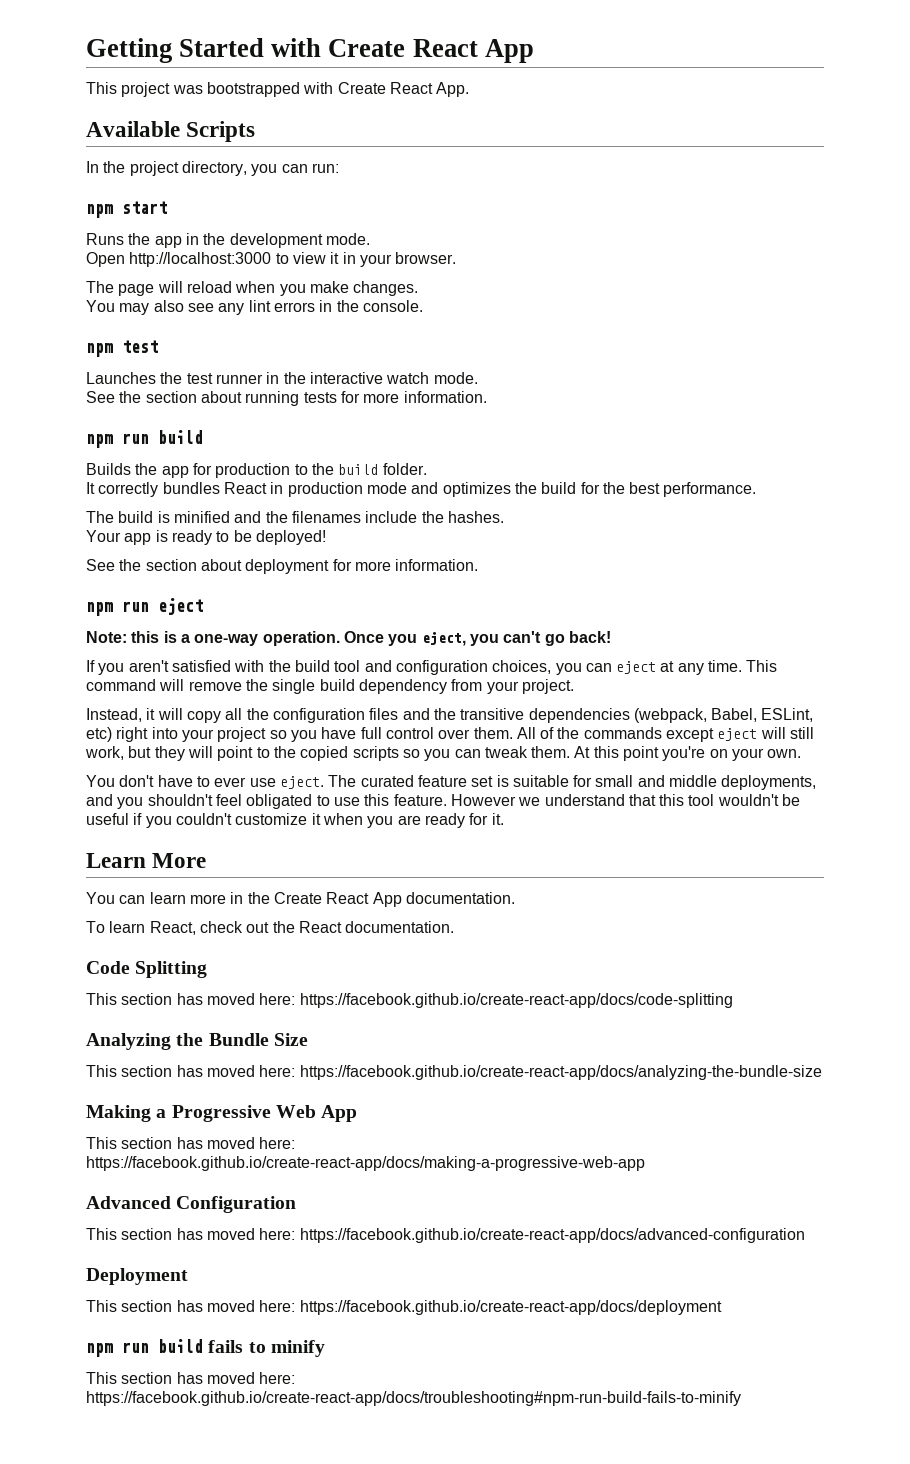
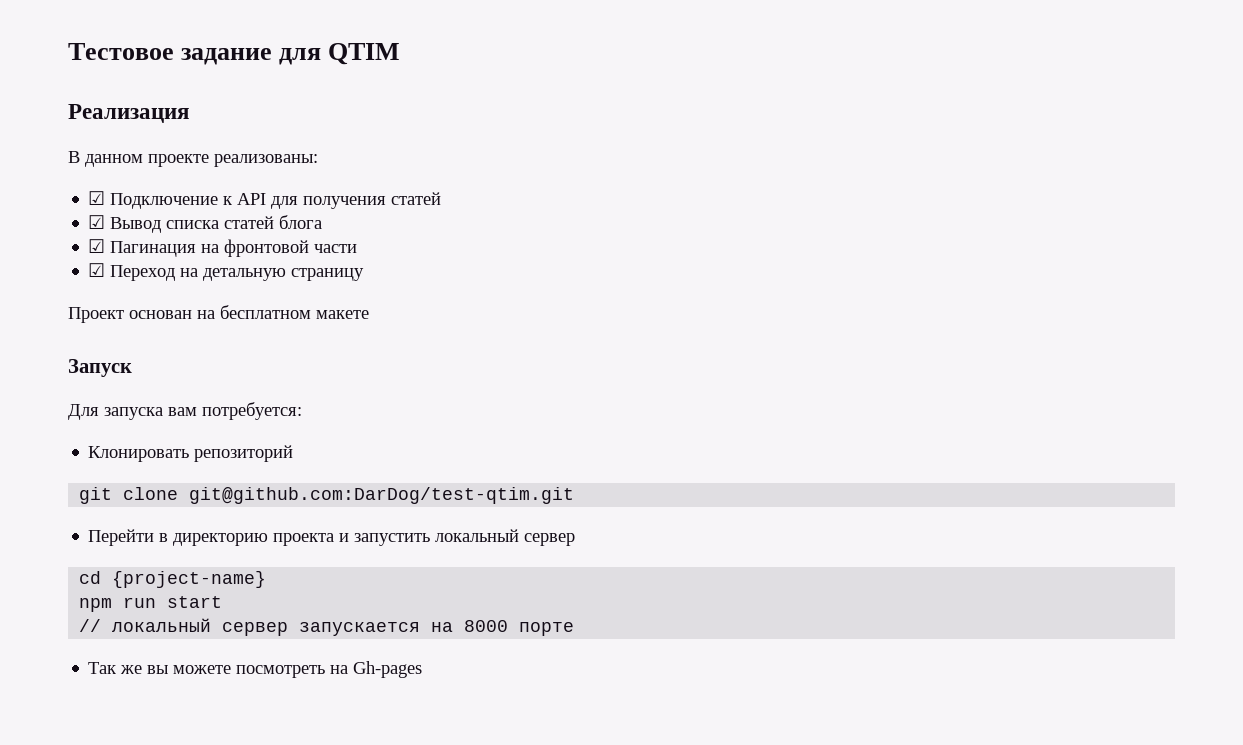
[86,38,534,63] [86,82,470,97] [86,121,256,142] [86,161,339,176] [86,201,167,218] [86,233,370,248] [86,252,457,267] [86,281,419,296] [86,300,423,315] [86,340,158,357] [86,372,478,384] [86,391,487,406] [86,430,203,448] [86,463,427,478] [86,482,757,497] [86,511,504,523] [86,530,326,545] [86,559,479,574] [86,598,203,616] [86,631,611,646] [86,660,778,675] [86,679,574,694] [86,708,814,723] [86,727,815,742] [85,746,802,761] [86,775,817,790] [86,794,801,809] [86,813,504,828] [86,853,207,868] [86,892,515,907] [86,921,455,935] [86,961,208,978] [86,993,733,1008] [86,1033,308,1050] [86,1065,822,1080] [86,1105,358,1122] [86,1137,296,1149] [86,1156,645,1171] [86,1196,297,1213] [86,1228,805,1243] [86,1268,188,1285] [86,1300,722,1315] [86,1339,325,1357] [86,1372,296,1384] [86,1391,741,1406] Getting Started with Create React App // This project was bootstrapped with Create React App. // Available Scripts // In the project directory, you can run: // npm start // Runs the app in the development mode. // Open http://localhost:3000 to view it in your browser. // The page will reload when you make changes. // You may also see any lint errors in the console. // npm test // Launches the test runner in the interactive watch mode. // See the section about running tests for more information. // npm run build // Builds the app for production to the build folder. // It correctly bundles React in production mode and optimizes the build for the best performance. // The build is minified and the filenames include the hashes. // Your app is ready to be deployed! // See the section about deployment for more information. // npm run eject // Note: this is a one-way operation. Once you eject, you can't go back! // If you aren't satisfied with the build tool and configuration choices, you can eject at any time. This command will remove the single build dependency from your project. // Instead, it will copy all the configuration files and the transitive dependencies (webpack, Babel, ESLint, etc) right into your project so you have full control over them. All of the commands except eject will still work, but they will point to the copied scripts so you can tweak them. At this point you're on your own. // You don't have to ever use eject. The curated feature set is suitable for small and middle deployments, and you shouldn't feel obligated to use this feature. However we understand that this tool wouldn't be useful if you couldn't customize it when you are ready for it. // Learn More // You can learn more in the Create React App documentation. // To learn React, check out the React documentation. // Code Splitting // This section has moved here: https://facebook.github.io/create-react-app/docs/code-splitting // Analyzing the Bundle Size // This section has moved here: https://facebook.github.io/create-react-app/docs/analyzing-the-bundle-size // Making a Progressive Web App // This section has moved here: https://facebook.github.io/create-react-app/docs/making-a-progressive-web-app // Advanced Configuration // This section has moved here: https://facebook.github.io/create-react-app/docs/advanced-configuration // Deployment // This section has moved here: https://facebook.github.io/create-react-app/docs/deployment // npm run build fails to minify // This section has moved here: https://facebook.github.io/create-react-app/docs/troubleshooting#npm-run-build-fails-to-minify -> [68,43,401,65] [68,104,189,123] [68,151,318,167] [88,191,442,209] [88,215,323,233] [88,239,358,257] [88,263,365,281] [68,305,369,323] [68,359,132,377] [68,402,302,420] [88,445,294,462] [79,487,575,504] [88,529,576,546] [79,571,267,588] [79,596,223,612] [79,618,575,636] [88,661,423,678] Тестовое задание для QTIM // Реализация // В данном проекте реализованы: // ☑ Подключение к API для получения статей // ☑ Вывод списка статей блога // ☑ Пагинация на фронтовой части // ☑ Переход на детальную страницу // Проект основан на бесплатном макете // Запуск // Для запуска вам потребуется: // Клонировать репозиторий // git clone git@github.com:DarDog/test-qtim.git // Перейти в директорию проекта и запустить локальный сервер // cd {project-name} // npm run start // // локальный сервер запускается на 8000 порте // Так же вы можете посмотреть на Gh-pages

